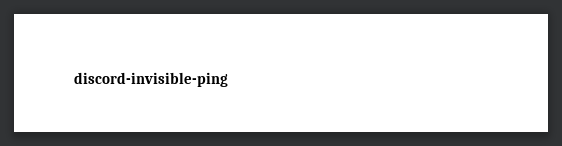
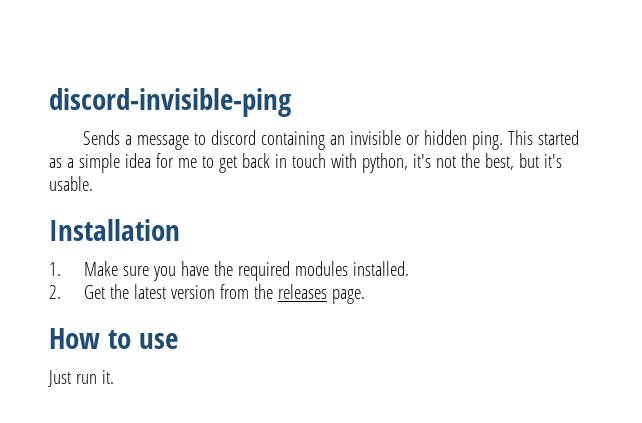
(228, 79) none -> [82,130,579,150] [49,153,562,173] [49,176,93,191] [49,219,180,241] [49,261,410,281] [49,284,366,304] [49,328,178,349] [48,370,114,387] // Sends a message to discord containing an invisible or hidden ping. This started as a simple idea for me to get back in touch with python, it's not the best, but it's usable. // Installation // 1. Make sure you have the required modules installed. // 2. Get the latest version from the releases page. // How to use // Just run it.

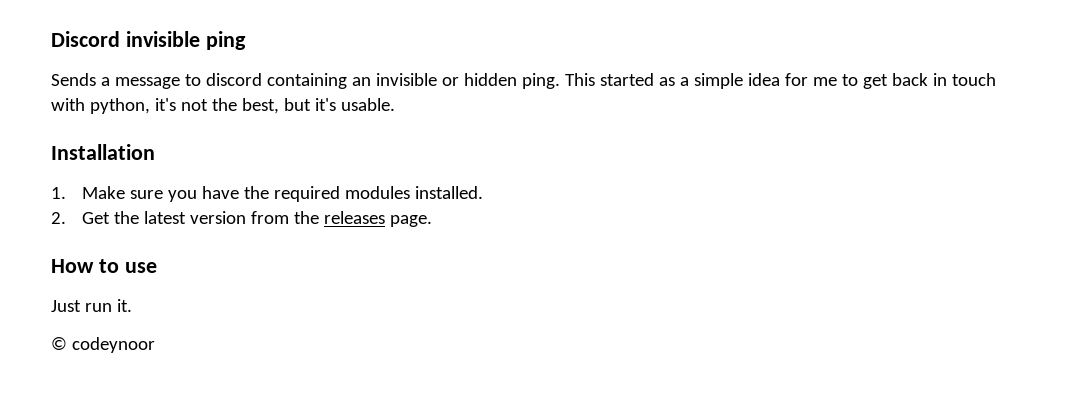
[49,88,291,117] discord-invisible-ping -> [51,31,246,50] Discord invisible ping
(114, 377) none -> [51,337,155,353] // © codeynoor

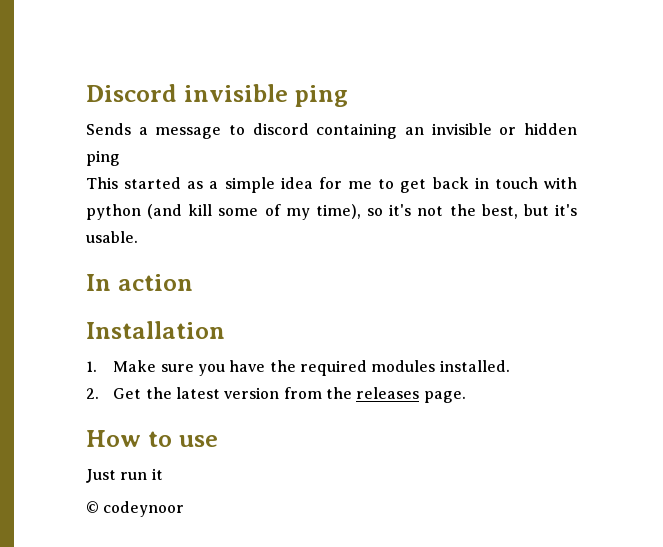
[521,73,560,89] ping. -> [86,150,120,166] ping //
[89,98,150,114] python, -> [86,204,384,220] python (and kill some of my time), so
(395, 104) none -> [86,274,193,291] // In action
[116,299,132,312] it. -> [151,468,163,480] it

